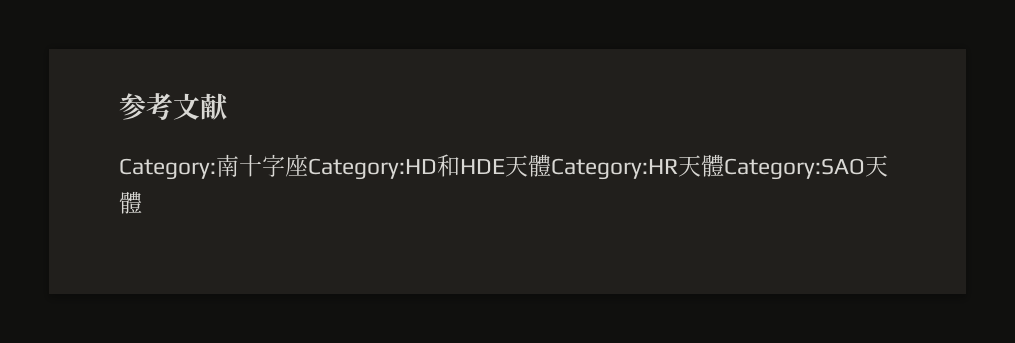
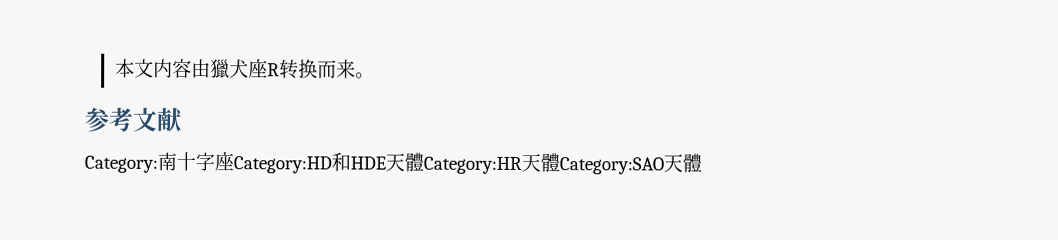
(119, 106) none -> [114,58,375,80] 本文内容由獵犬座R转换而来。 //

